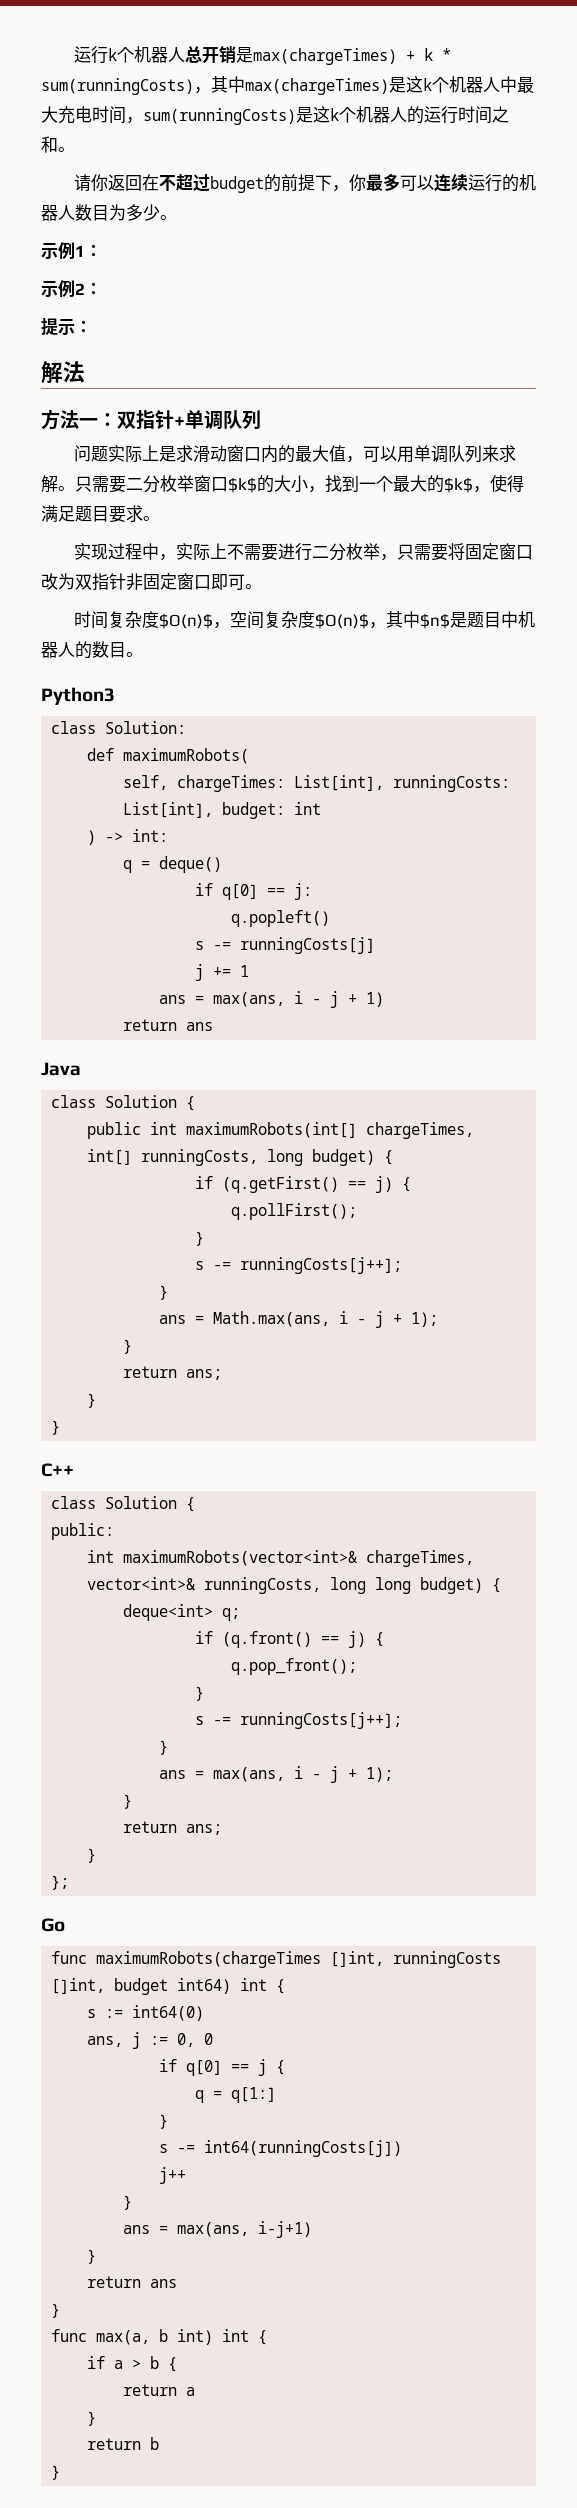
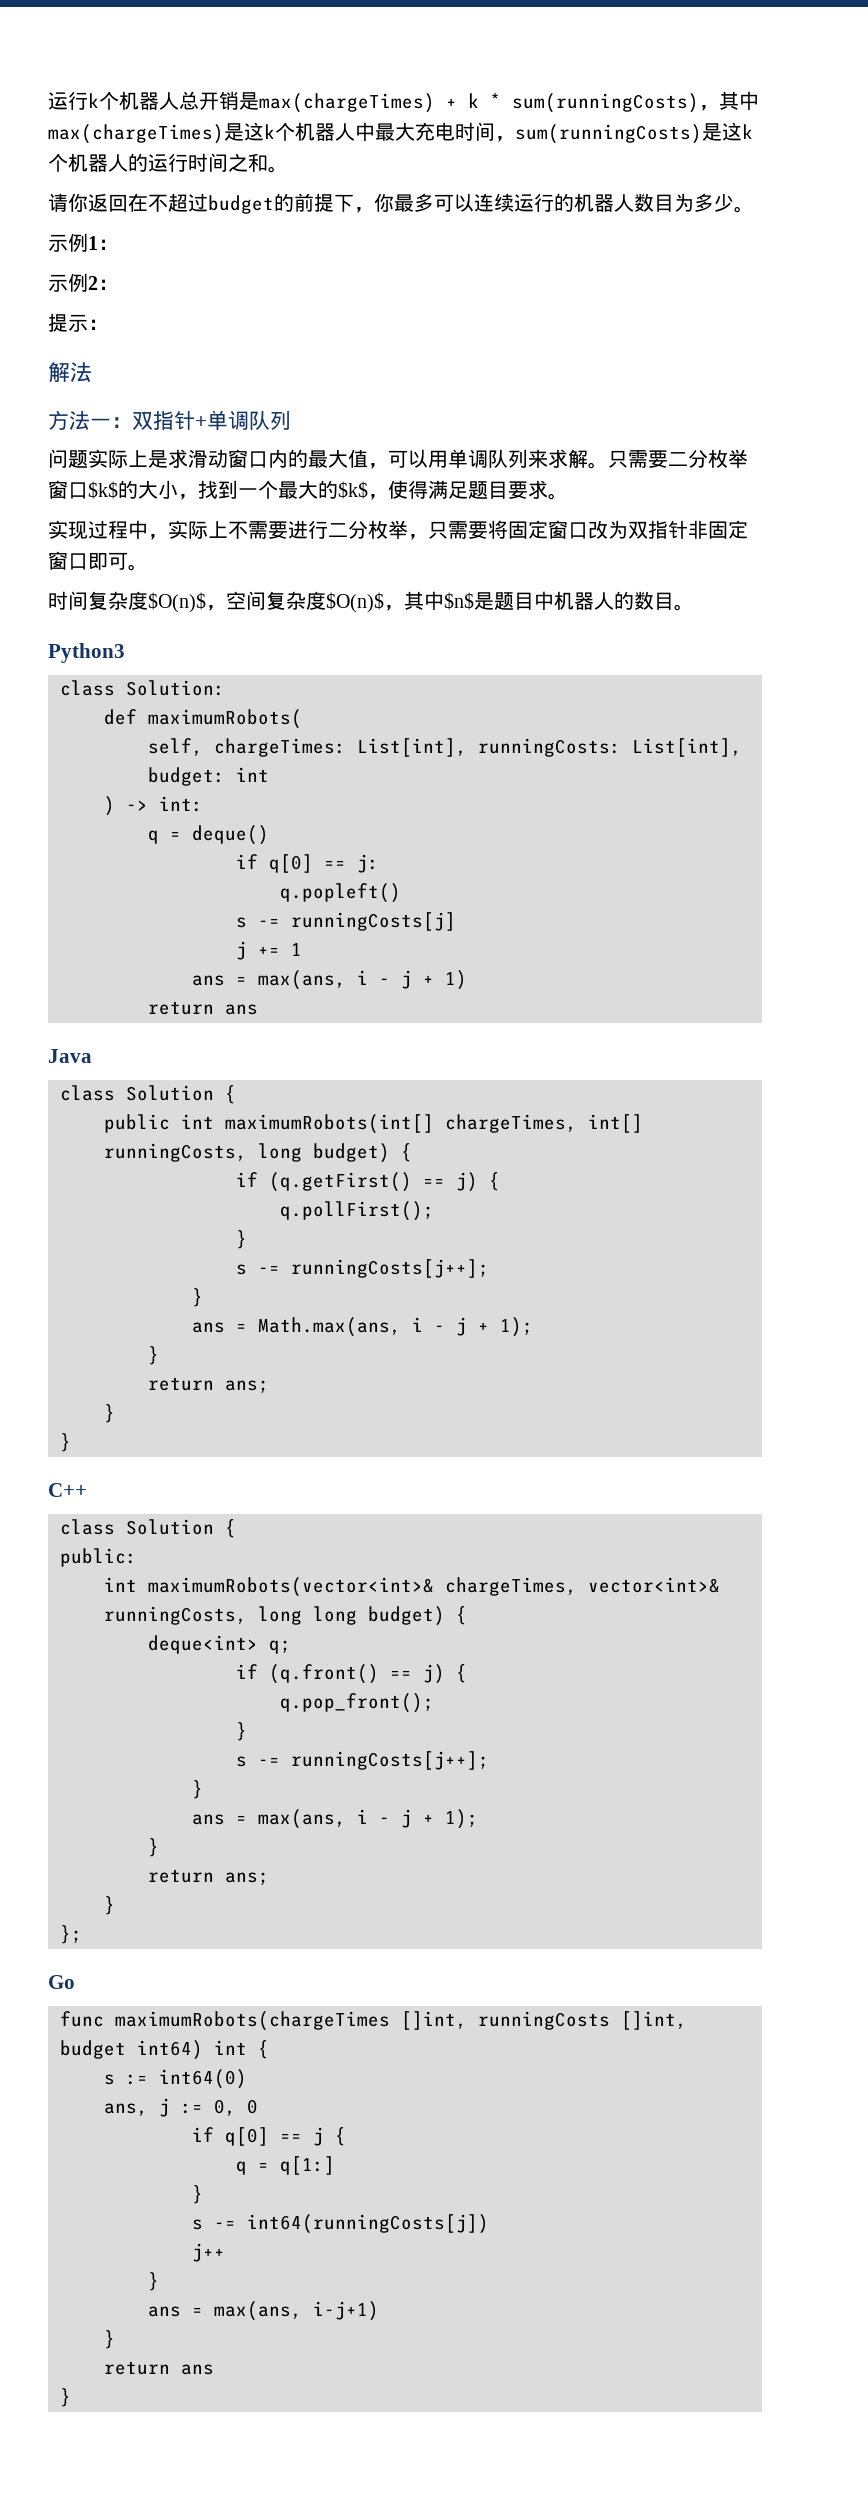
[51,2329,268,2345] [87,2356,178,2372] [123,2384,196,2396] [87,2411,97,2426] [87,2437,160,2450] [51,2465,61,2480] // func max(a, b int) int { // if a > b { // return a // } // return b // } -> (71, 2397) none

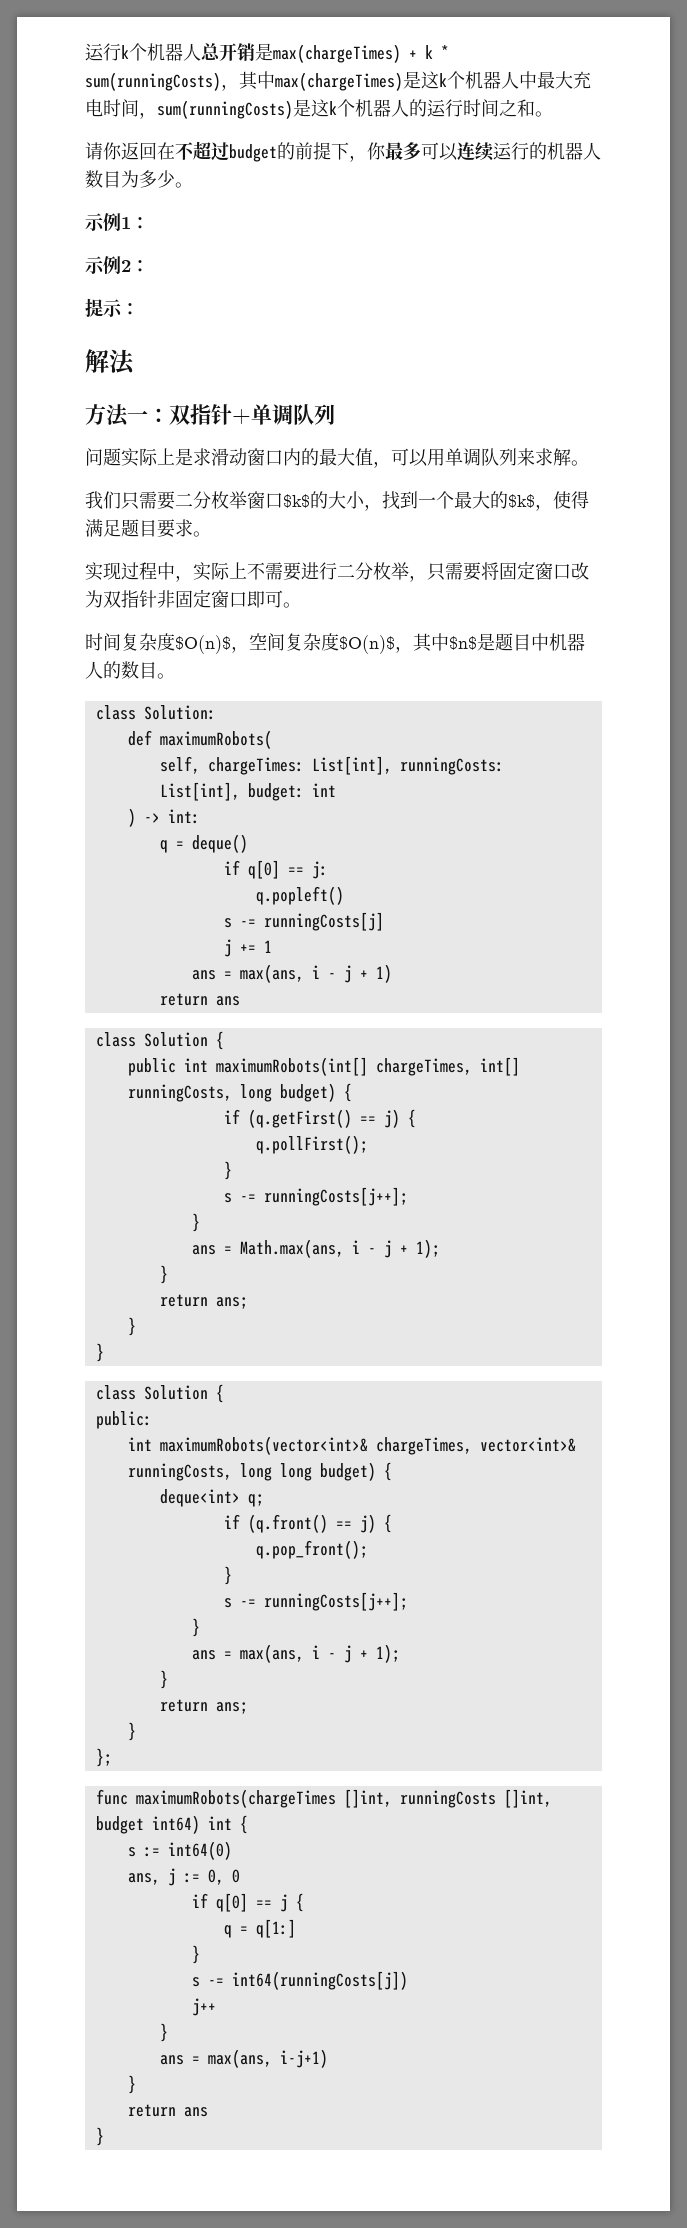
(608, 465) none -> [85,491,121,509] // 我们
[48,643,125,663] // Python3 -> (175, 676) none
[48,1049,92,1063] // Java -> (240, 1001) none
[48,1483,87,1497] // C++ -> (104, 1352) none
[48,1975,75,1989] // Go -> (112, 1757) none

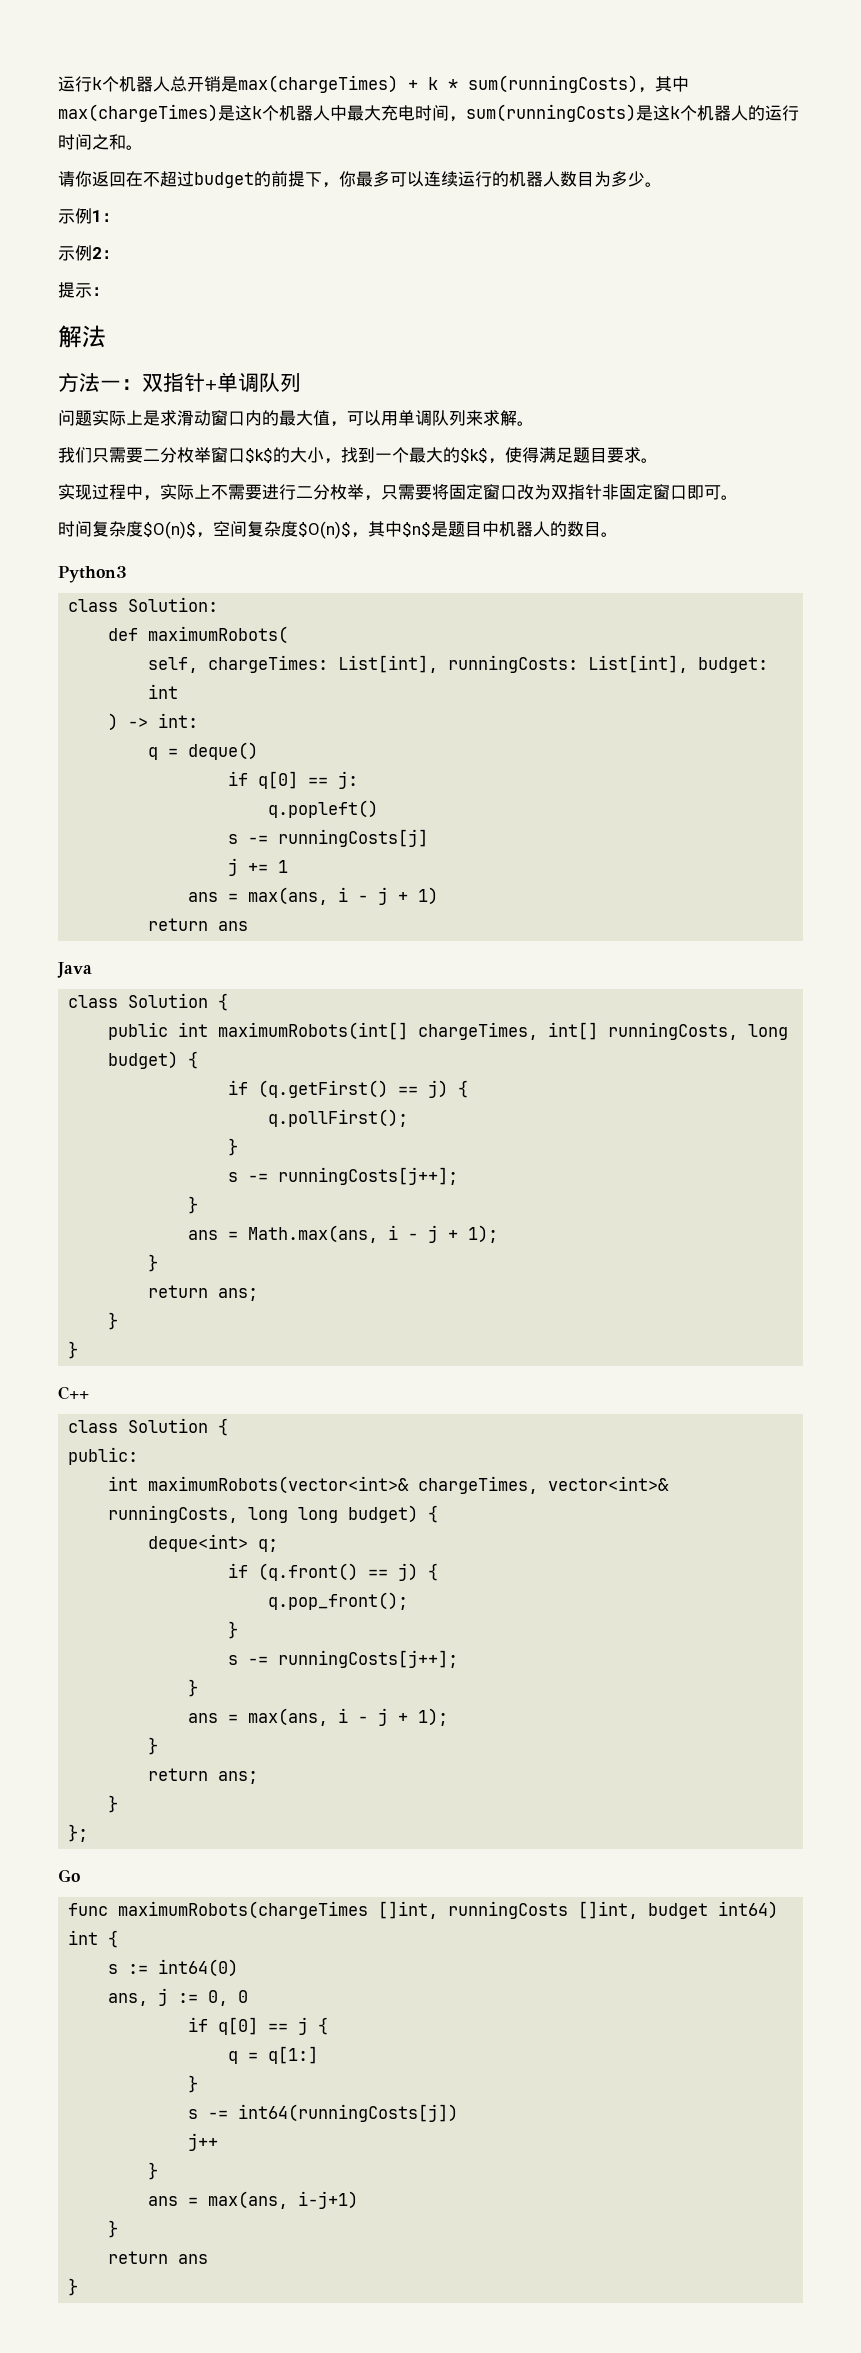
(175, 676) none -> [58,566,127,583] // Python3
(240, 1001) none -> [57,962,92,978] // Java
(104, 1352) none -> [58,1386,89,1400] // C++
(112, 1757) none -> [58,1869,80,1882] // Go

